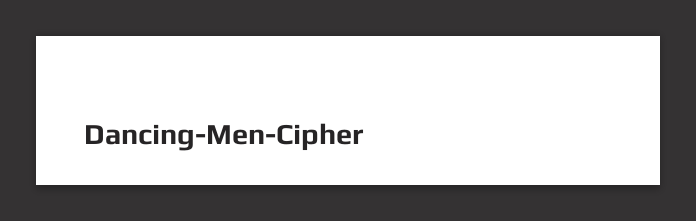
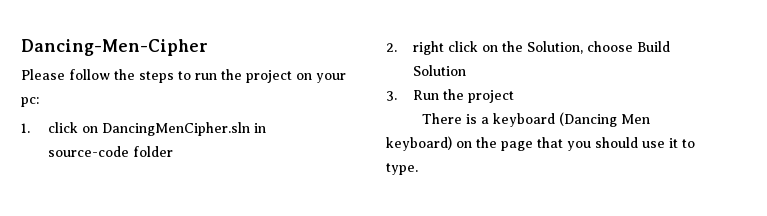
(364, 137) none -> [21,69,346,83] [21,97,39,107] [21,122,267,136] [48,146,174,157] [386,41,671,55] [413,65,467,76] [386,89,515,103] [422,112,651,127] [386,136,695,151] [386,163,418,175] // Please follow the steps to run the project on your pc: // 1. click on DancingMenCipher.sln in source-code folder // 2. right click on the Solution, choose Build Solution // 3. Run the project // There is a keyboard (Dancing Men keyboard) on the page that you should use it to type.

